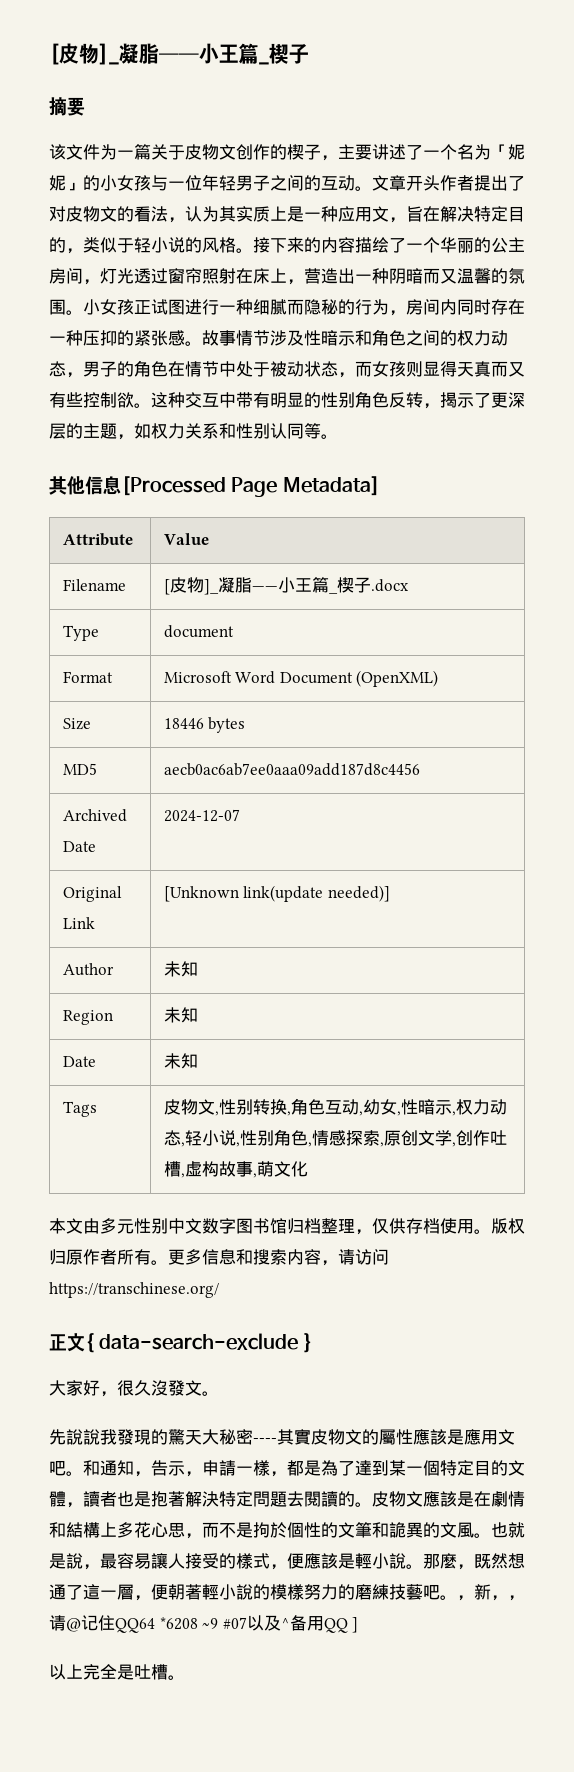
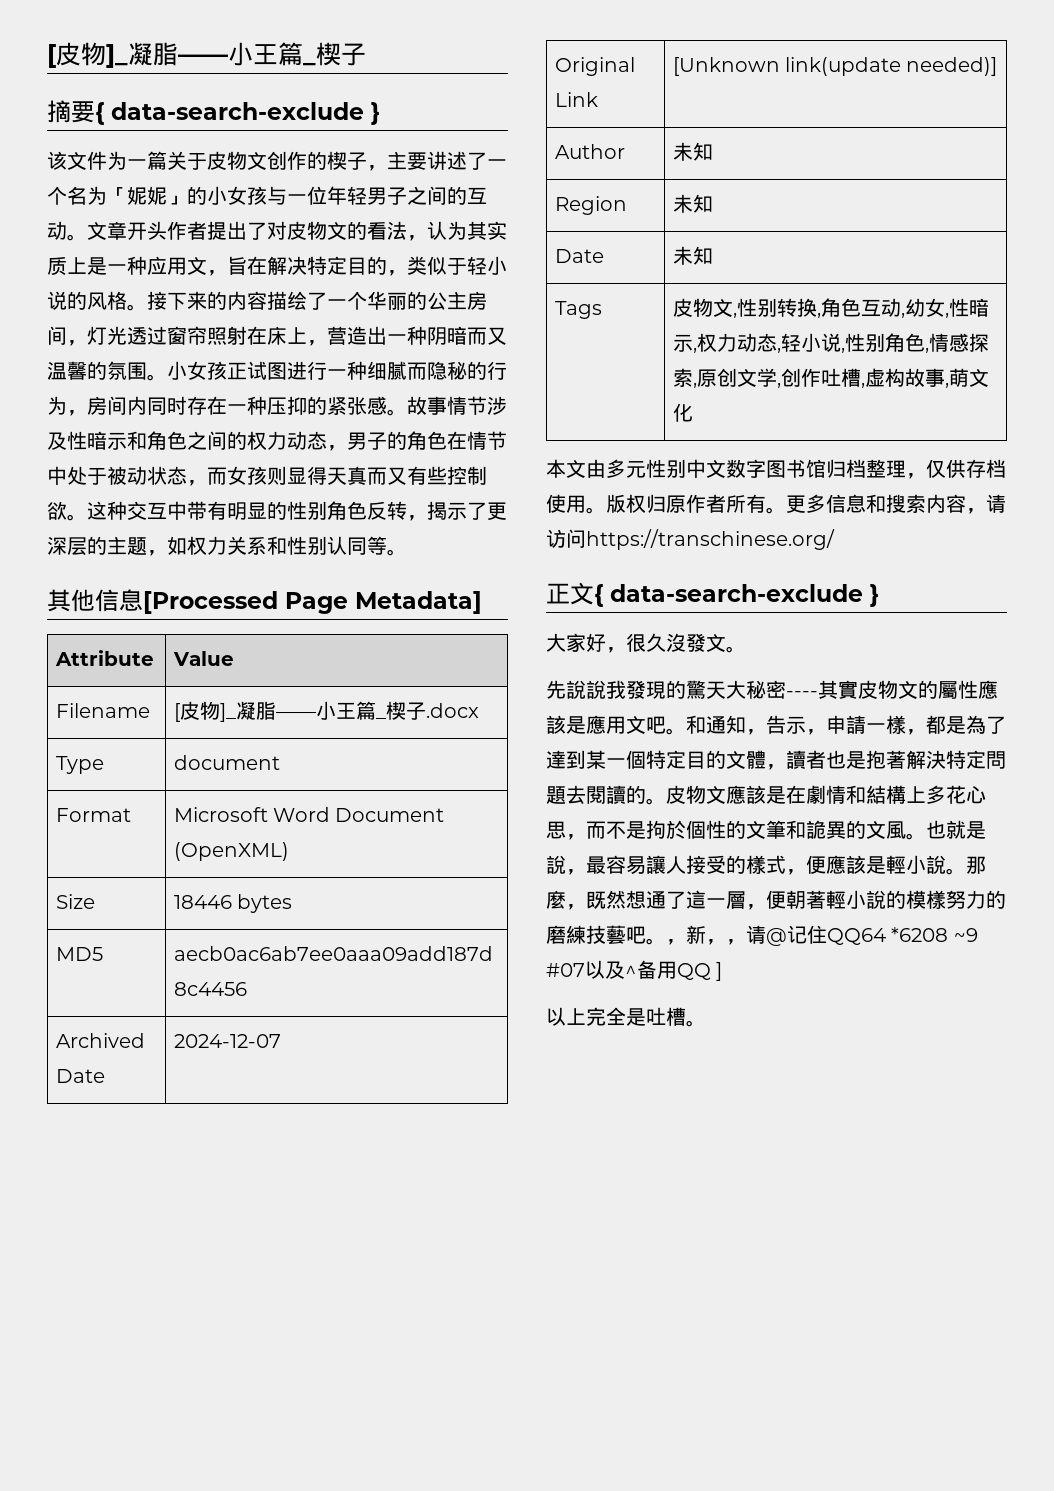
(85, 106) none -> [95,102,380,125] { data-search-exclude }

